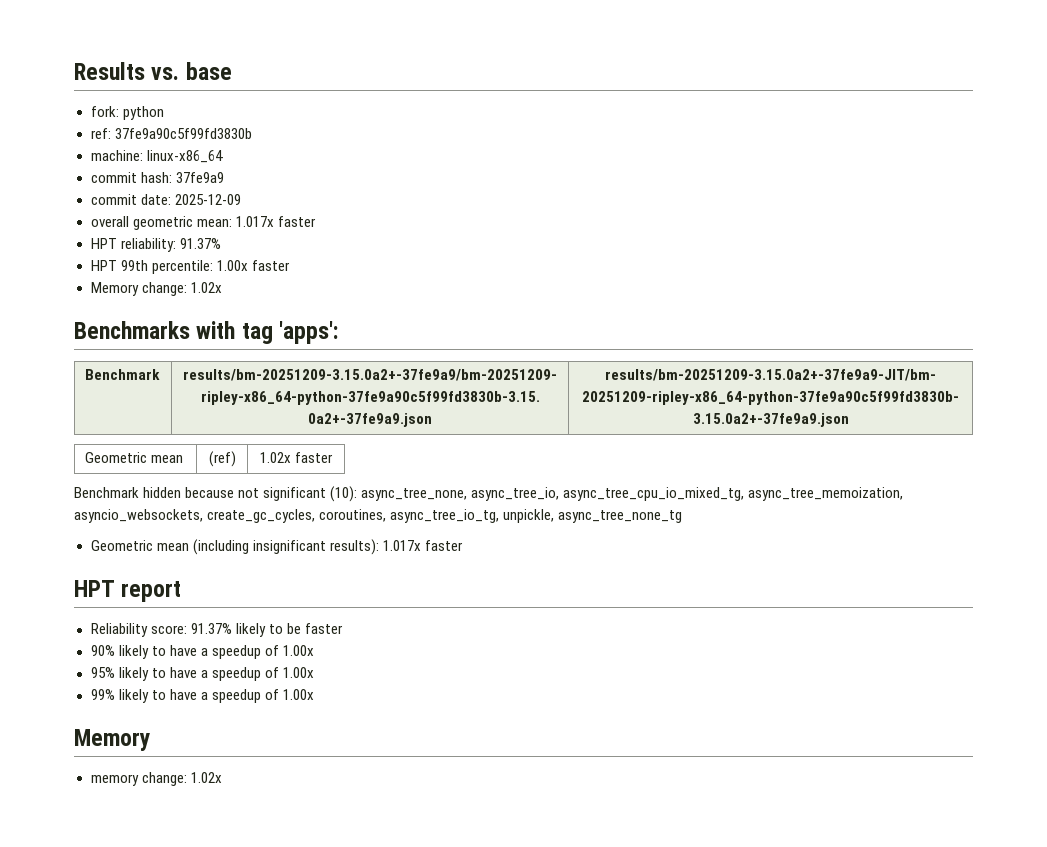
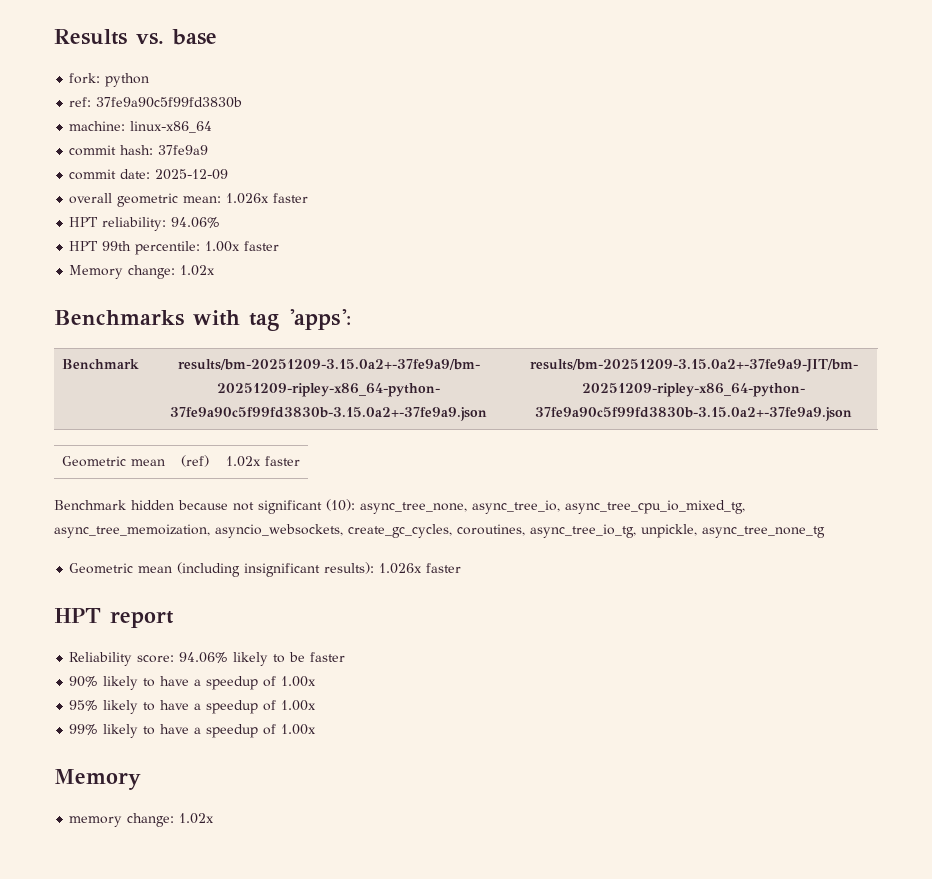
[235,216,274,227] 1.017x -> [226,193,270,204] 1.026x
[179,238,221,249] 91.37% -> [171,217,221,228] 94.06%
[382,540,421,551] 1.017x -> [379,563,423,574] 1.026x
[190,623,232,634] 91.37% -> [179,652,229,663] 94.06%

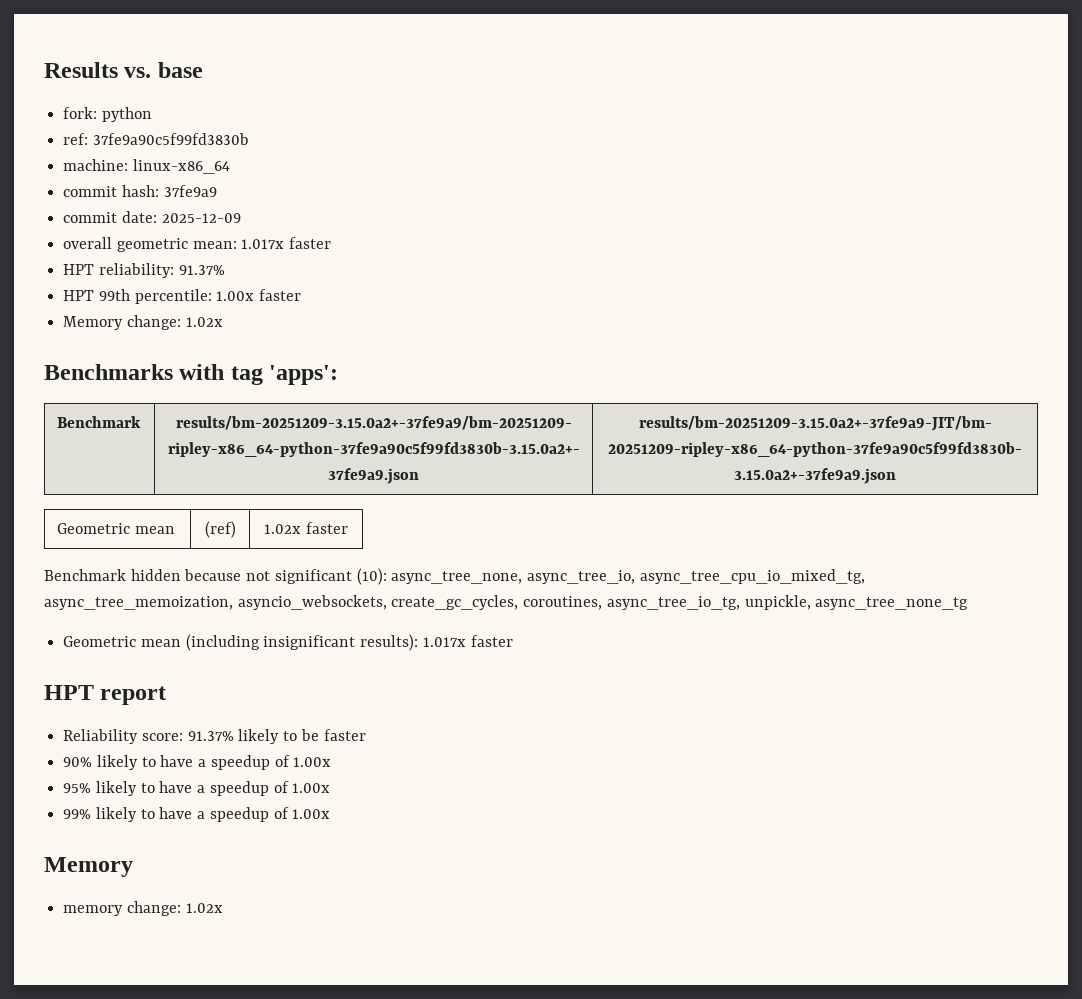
[226,193,270,204] 1.026x -> [241,239,285,249] 1.017x
[171,217,221,228] 94.06% -> [178,265,225,275] 91.37%
[379,563,423,574] 1.026x -> [422,637,466,647] 1.017x
[179,652,229,663] 94.06% -> [187,731,234,741] 91.37%

